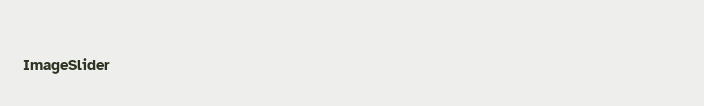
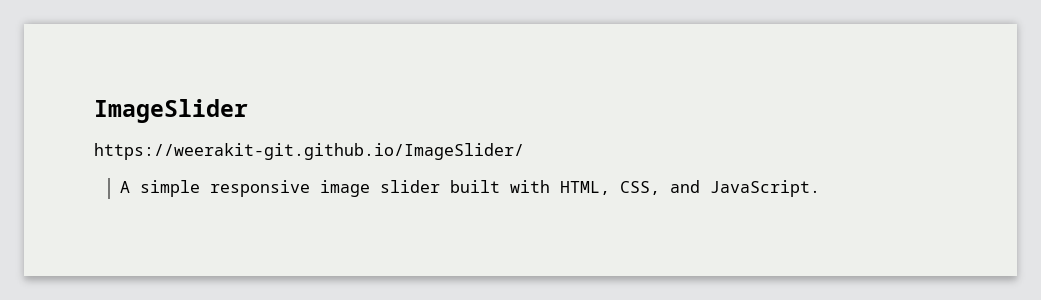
(110, 66) none -> [94,143,524,160] [119,180,820,197] // https://weerakit-git.github.io/ImageSlider/ // A simple responsive image slider built with HTML, CSS, and JavaScript.

